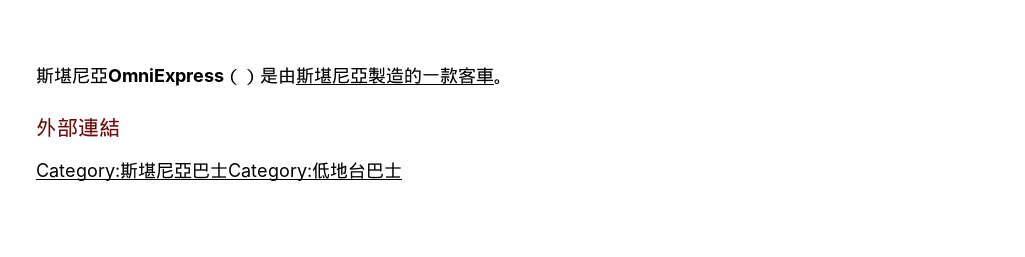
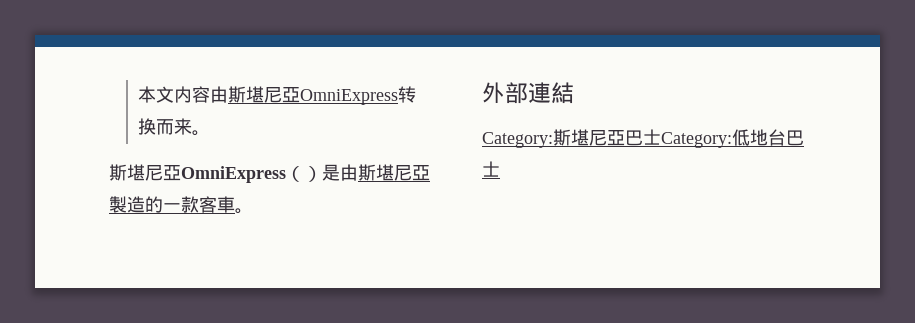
(36, 75) none -> [138,86,417,105] [138,118,211,136] 本文内容由斯堪尼亞OmniExpress转换而来。 //

